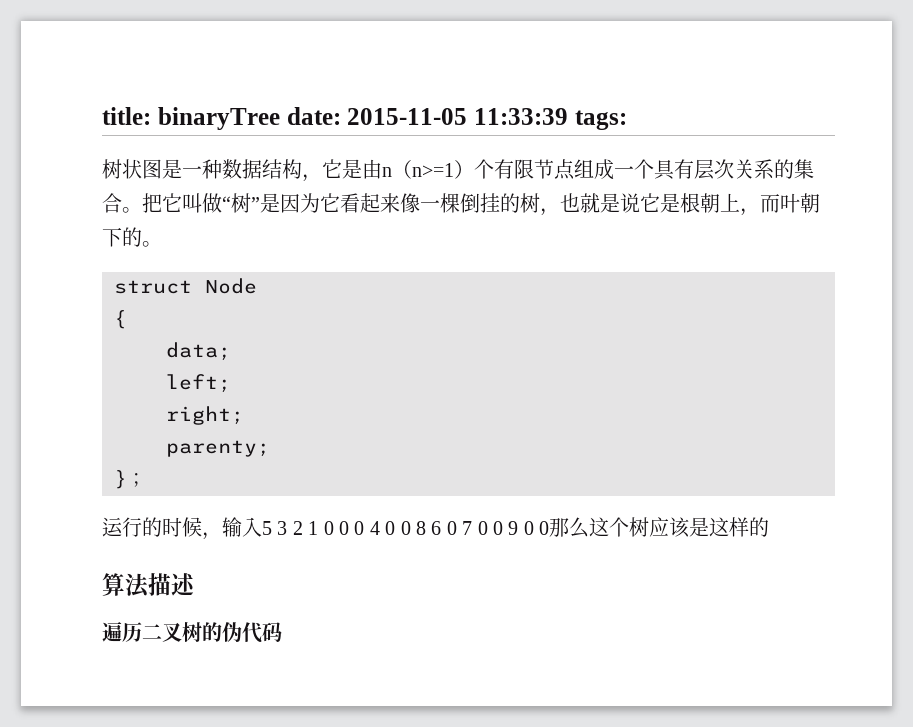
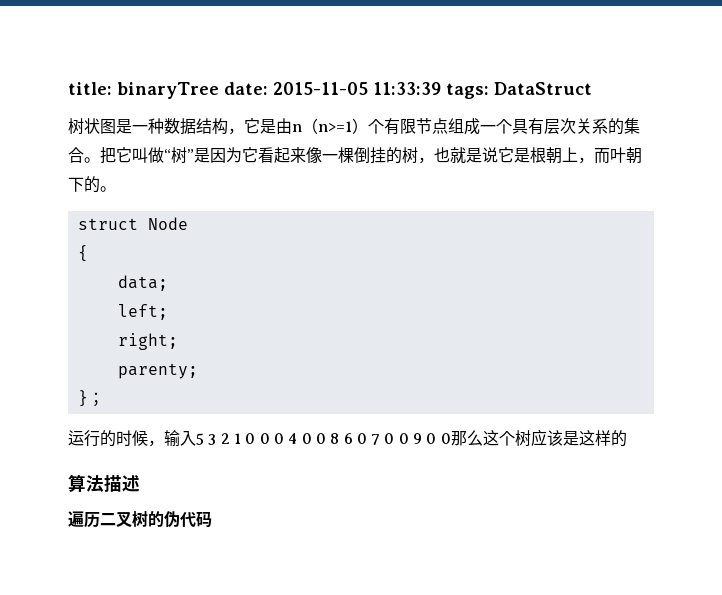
(627, 120) none -> [493,82,592,95] DataStruct

